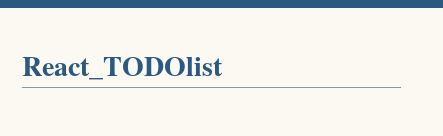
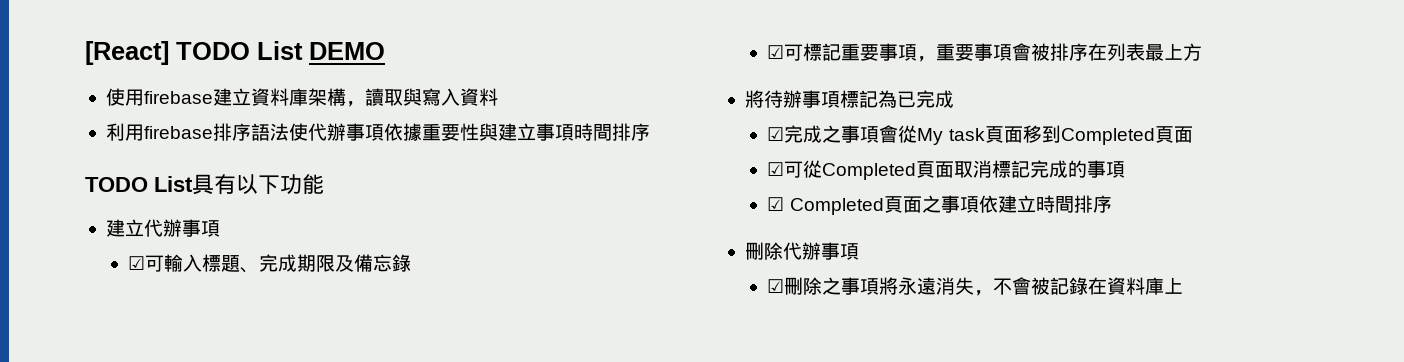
[22,57,223,80] React_TODOlist -> [85,41,385,65] [105,88,498,107] [105,123,650,141] [85,174,324,195] [105,219,220,237] [128,254,412,273] [767,43,1203,62] [744,90,954,108] [767,125,1193,145] [767,160,1126,180] [767,195,1112,215] [744,242,859,260] [767,277,1184,296] [React] TODO List DEMO // 使用firebase建立資料庫架構，讀取與寫入資料 // 利用firebase排序語法使代辦事項依據重要性與建立事項時間排序 // TODO List具有以下功能 // 建立代辦事項 // ☑可輸入標題、完成期限及備忘錄 // ☑可標記重要事項，重要事項會被排序在列表最上方 // 將待辦事項標記為已完成 // ☑完成之事項會從My task頁面移到Completed頁面 // ☑可從Completed頁面取消標記完成的事項 // ☑ Completed頁面之事項依建立時間排序 // 刪除代辦事項 // ☑刪除之事項將永遠消失，不會被記錄在資料庫上

